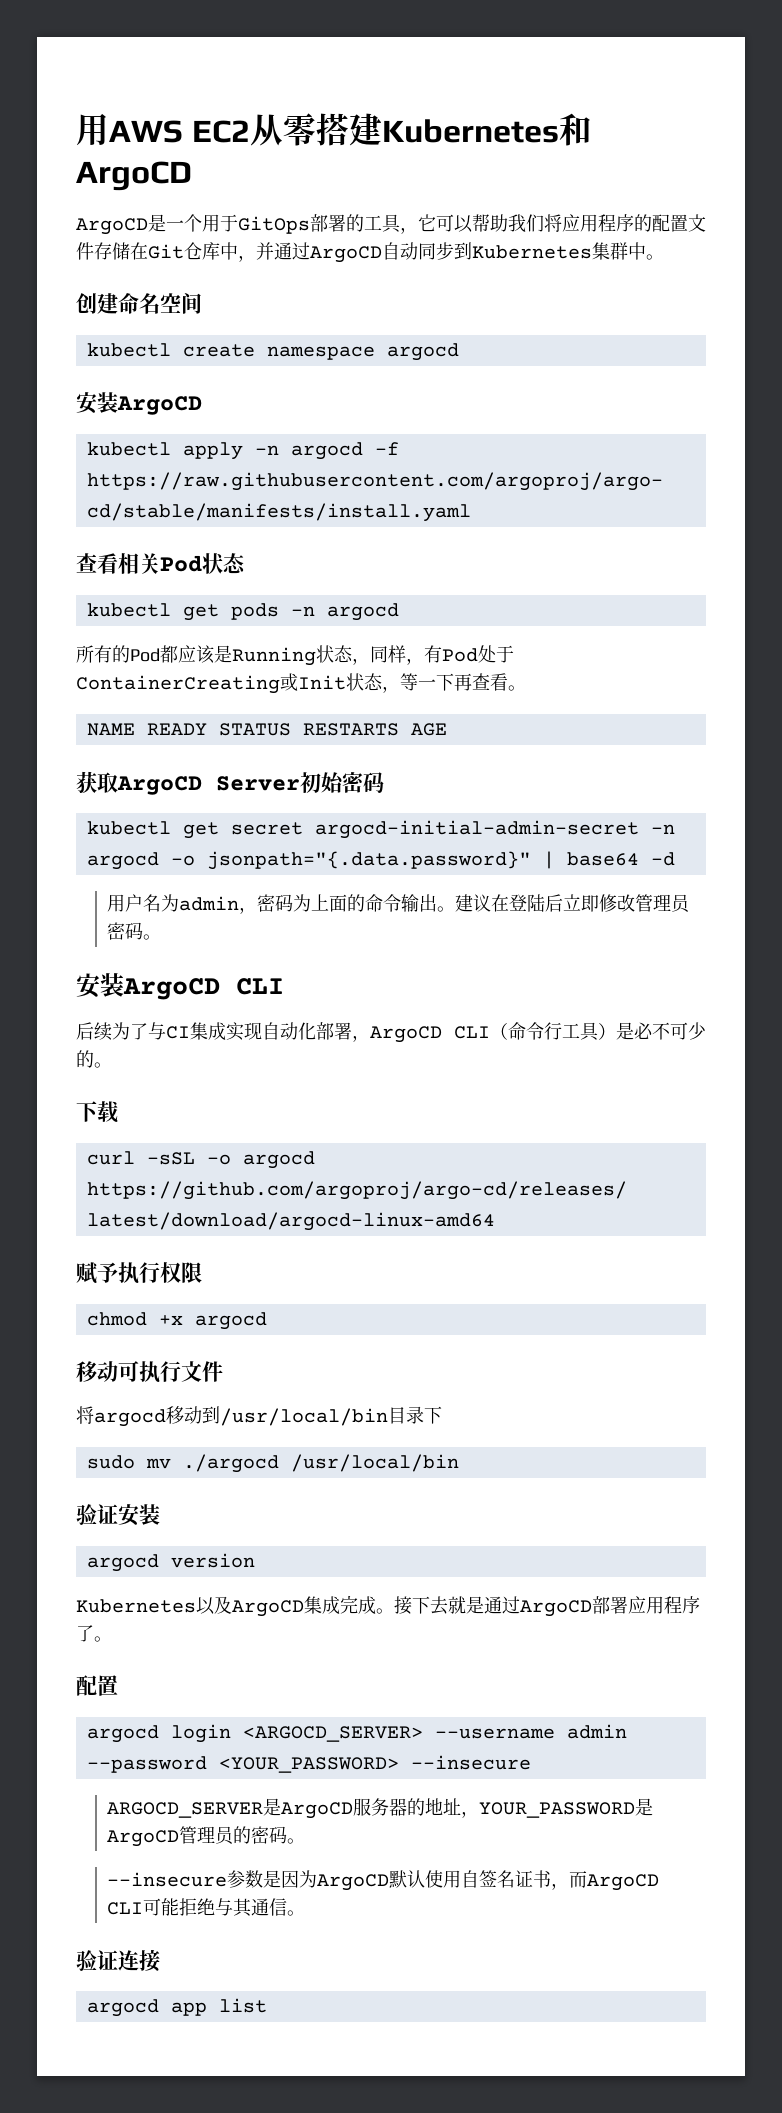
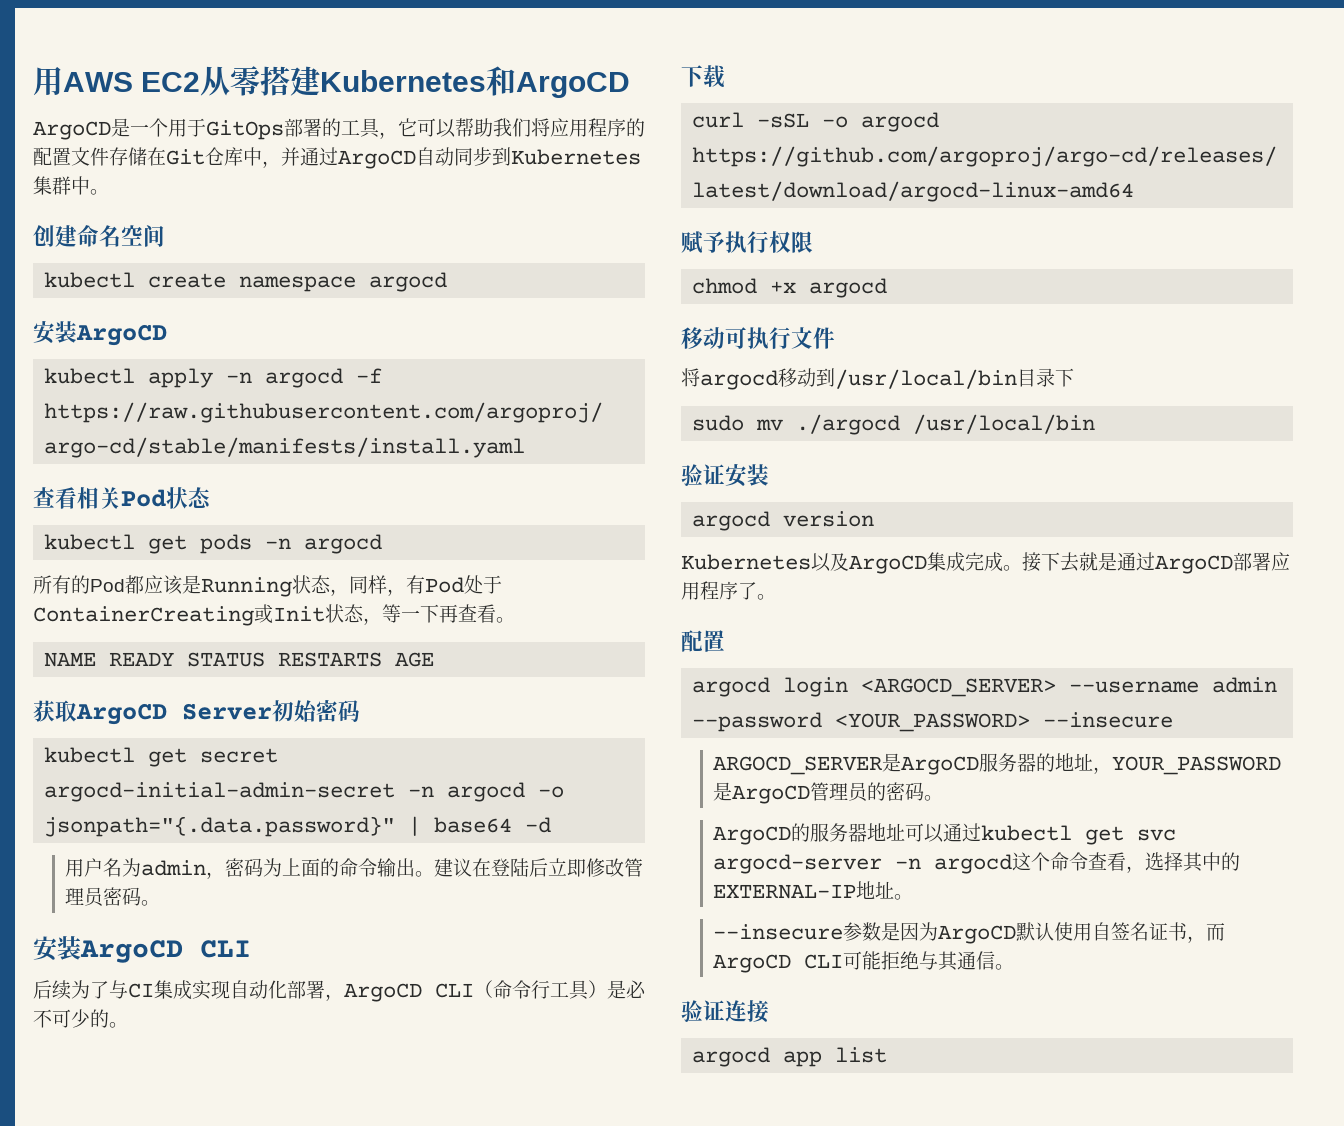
(306, 1841) none -> [713,823,1177,845] [713,852,1241,874] [713,881,914,900] // ArgoCD的服务器地址可以通过kubectl get svc argocd-server -n argocd这个命令查看，选择其中的EXTERNAL-IP地址。

